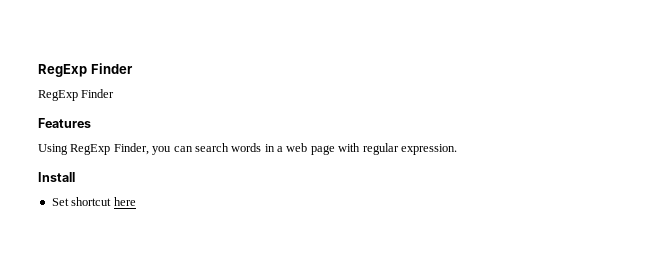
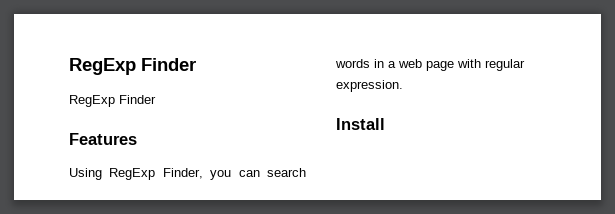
[51,197,136,206] // Set shortcut here -> (385, 124) none

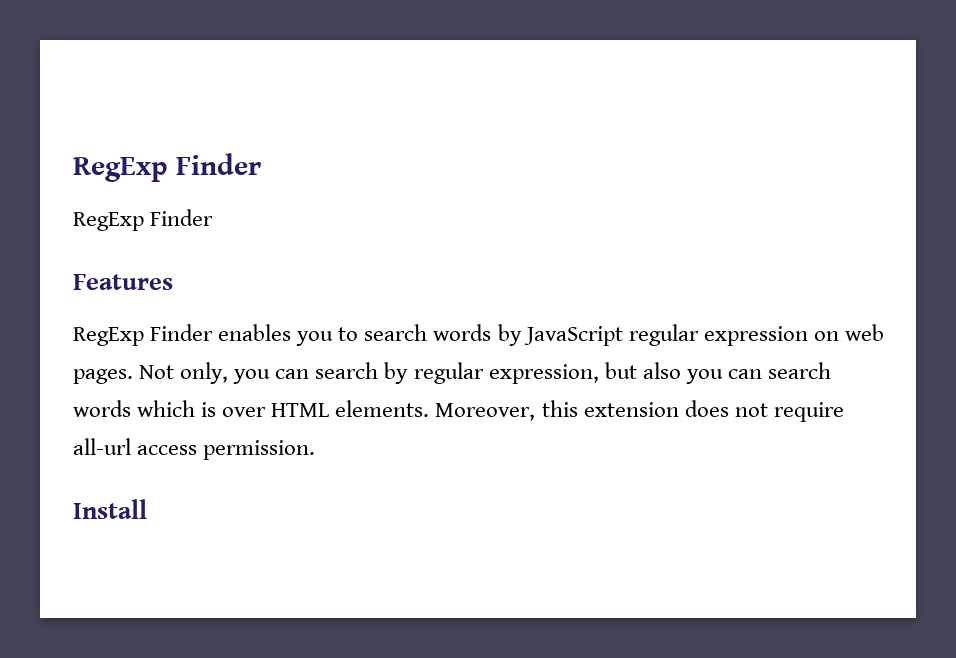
[69,168,306,180] [335,59,525,71] [336,80,403,92] Using RegExp Finder, you can search words in a web page with regular expression. -> [73,324,884,346] [73,362,831,384] [73,400,844,422] [73,438,316,460] RegExp Finder enables you to search words by JavaScript regular expression on web pages. Not only, you can search by regular expression, but also you can search words which is over HTML elements. Moreover, this extension does not require all-url access permission.

